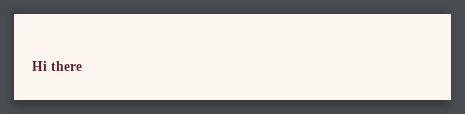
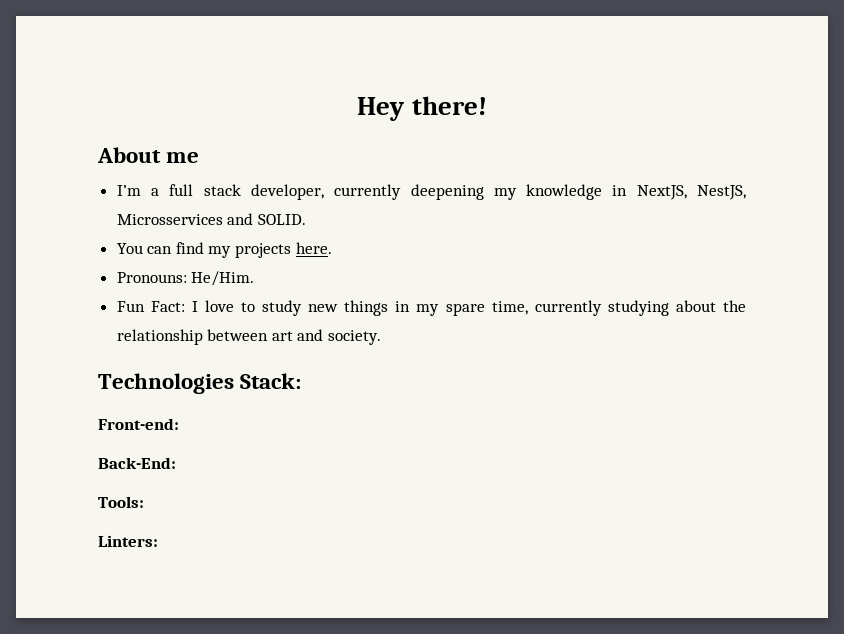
[32,61,82,71] Hi there -> [357,96,487,121] [97,147,200,163] [116,184,746,200] [116,213,306,225] [116,242,332,258] [116,271,255,286] [116,300,746,316] [116,329,382,345] [98,373,302,394] [98,418,179,430] [98,457,176,469] [98,496,144,508] [98,535,158,547] Hey there! // About me // I’m a full stack developer, currently deepening my knowledge in NextJS, NestJS, Microsservices and SOLID. // You can find my projects here. // Pronouns: He/Him. // Fun Fact: I love to study new things in my spare time, currently studying about the relationship between art and society. // Technologies Stack: // Front-end: // Back-End: // Tools: // Linters:

